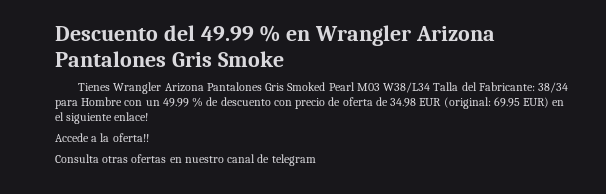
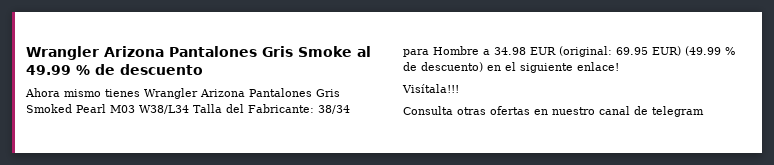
[55,25,311,42] Descuento del 49.99 % en -> (26, 53) none
[78,83,111,91] // Tienes -> [357,46,371,57] [26,64,203,75] [25,88,140,97] al 49.99 % de descuento // Ahora mismo tienes
[124,97,388,109] con un 49.99 % de descuento con precio de oferta de -> [483,49,490,55] a
(550, 102) none -> [685,46,735,56] [403,62,483,72] (49.99 % de descuento)
[55,133,149,142] Accede a la oferta!! -> [402,84,459,93] Visítala!!!

